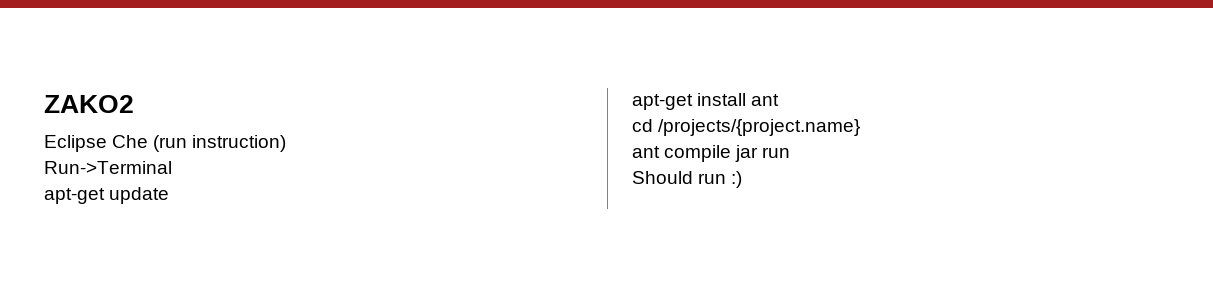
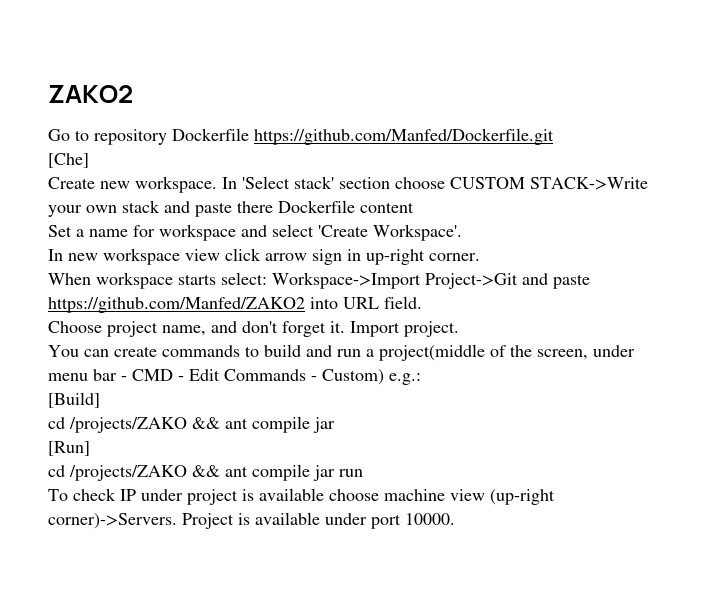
[44,135,287,152] [44,161,172,174] [44,187,170,204] [632,93,780,110] [632,119,861,136] [632,145,791,162] [632,171,743,188] Eclipse Che (run instruction) // Run->Terminal // apt-get update // apt-get install ant // cd /projects/{project.name} // ant compile jar run // Should run :) -> [48,128,554,145] [48,153,89,168] [48,176,648,193] [48,200,414,217] [48,224,462,241] [48,248,480,265] [48,272,590,289] [48,296,422,313] [48,321,459,337] [48,344,635,361] [48,369,421,385] [48,392,100,408] [48,416,335,433] [48,441,90,456] [48,464,363,481] [48,488,555,505] [48,512,455,529] Go to repository Dockerfile https://github.com/Manfed/Dockerfile.git // [Che] // Create new workspace. In 'Select stack' section choose CUSTOM STACK->Write your own stack and paste there Dockerfile content // Set a name for workspace and select 'Create Workspace'. // In new workspace view click arrow sign in up-right corner. // When workspace starts select: Workspace->Import Project->Git and paste https://github.com/Manfed/ZAKO2 into URL field. // Choose project name, and don't forget it. Import project. // You can create commands to build and run a project(middle of the screen, under menu bar - CMD - Edit Commands - Custom) e.g.: // [Build] // cd /projects/ZAKO && ant compile jar // [Run] // cd /projects/ZAKO && ant compile jar run // To check IP under project is available choose machine view (up-right corner)->Servers. Project is available under port 10000.

